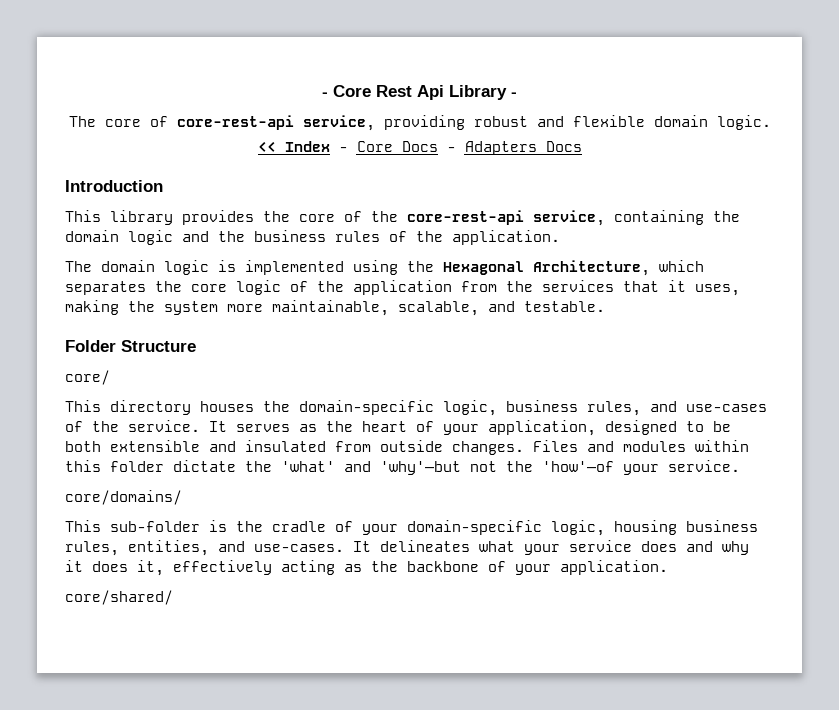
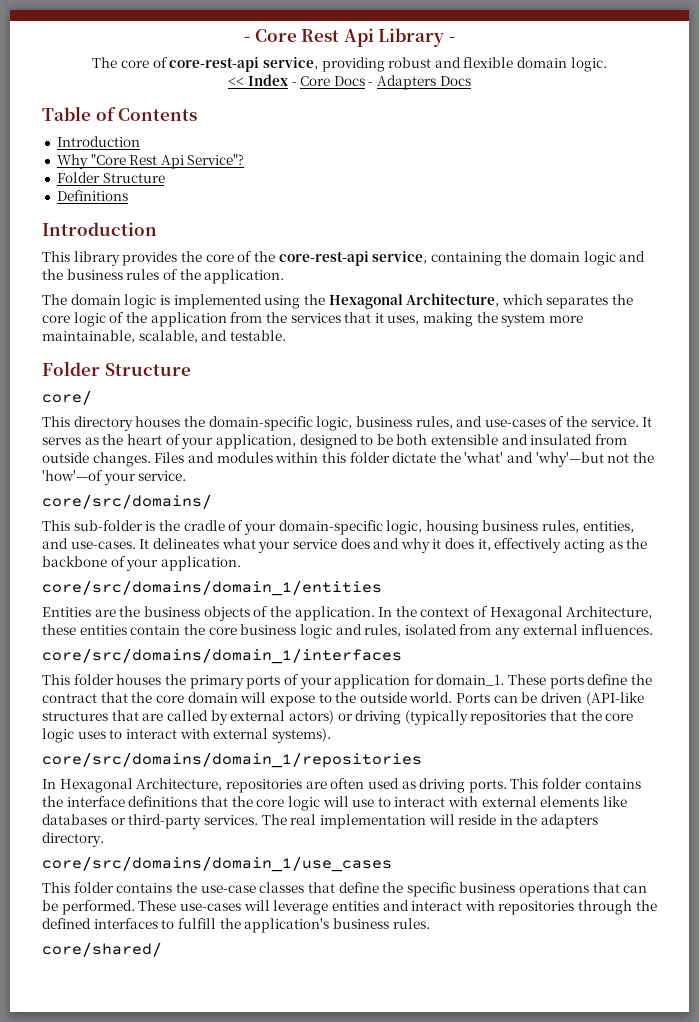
(582, 146) none -> [42,106,198,121] [56,136,140,147] [56,154,245,169] [56,172,165,183] [56,190,128,201] // Table of Contents // Introduction // Why "Core Rest Api Service"? // Folder Structure // Definitions
[65,490,182,505] core/domains/ -> [42,494,212,509] core/src/domains/
(668, 567) none -> [42,580,382,596] [42,606,653,621] [42,624,654,639] [42,648,402,664] [42,674,653,689] [42,692,644,707] [42,710,634,725] [42,728,331,743] [42,752,422,768] [42,778,641,793] [42,796,628,811] [42,814,599,829] [42,832,104,847] [42,856,392,872] [42,882,648,897] [42,900,657,915] [42,918,430,933] // core/src/domains/domain_1/entities // Entities are the business objects of the application. In the context of Hexagonal Architecture, these entities contain the core business logic and rules, isolated from any external influences. // core/src/domains/domain_1/interfaces // This folder houses the primary ports of your application for domain_1. These ports define the contract that the core domain will expose to the outside world. Ports can be driven (API-like structures that are called by external actors) or driving (typically repositories that the core logic uses to interact with external systems). // core/src/domains/domain_1/repositories // In Hexagonal Architecture, repositories are often used as driving ports. This folder contains the interface definitions that the core logic will use to interact with external elements like databases or third-party services. The real implementation will reside in the adapters directory. // core/src/domains/domain_1/use_cases // This folder contains the use-case classes that define the specific business operations that can be performed. These use-cases will leverage entities and interact with repositories through the defined interfaces to fulfill the application's business rules.

